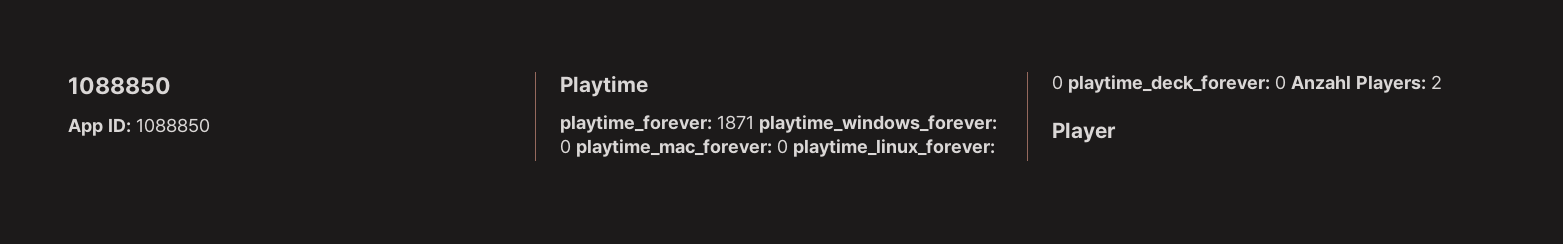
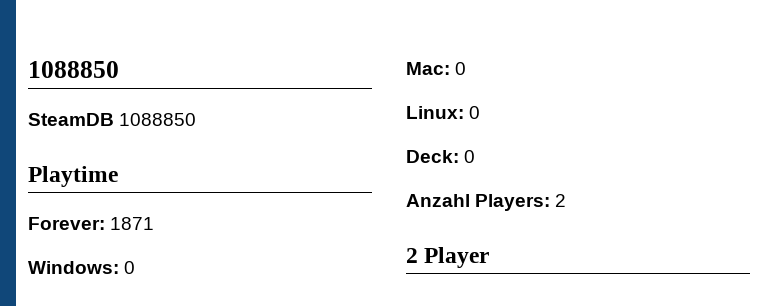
[68,77,171,95] [68,118,131,136] 1088850 // App ID: -> [28,61,119,78] [28,113,114,126] 1088850 // SteamDB
[560,115,712,133] playtime_forever: -> [28,217,105,230] Forever:
[759,115,997,133] [560,139,995,157] [1052,75,1286,93] playtime_windows_forever: 0 playtime_mac_forever: 0 playtime_linux_forever: 0 playtime_deck_forever: 0 -> [28,261,136,274] [406,62,467,75] [406,106,481,119] [406,150,476,163] // Windows: 0 // Mac: 0 // Linux: 0 // Deck: 0 //
(1442, 82) none -> [406,248,418,263] 2

